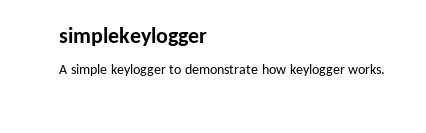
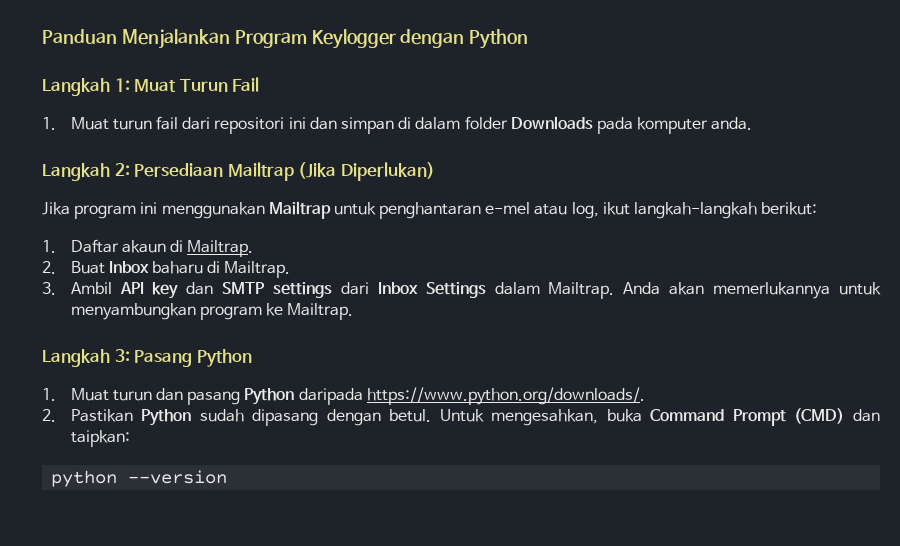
[59,27,207,46] [59,64,386,76] simplekeylogger // A simple keylogger to demonstrate how keylogger works. -> [42,29,529,49] [42,77,260,96] [42,116,753,134] [42,162,435,181] [42,201,818,219] [42,239,254,257] [42,261,291,278] [42,282,882,299] [70,303,354,320] [42,349,252,367] [42,387,645,405] [42,408,880,426] [70,430,130,447] [51,470,228,487] Panduan Menjalankan Program Keylogger dengan Python // Langkah 1: Muat Turun Fail // 1. Muat turun fail dari repositori ini dan simpan di dalam folder Downloads pada komputer anda. // Langkah 2: Persediaan Mailtrap (Jika Diperlukan) // Jika program ini menggunakan Mailtrap untuk penghantaran e-mel atau log, ikut langkah-langkah berikut: // 1. Daftar akaun di Mailtrap. // 2. Buat Inbox baharu di Mailtrap. // 3. Ambil API key dan SMTP settings dari Inbox Settings dalam Mailtrap. Anda akan memerlukannya untuk menyambungkan program ke Mailtrap. // Langkah 3: Pasang Python // 1. Muat turun dan pasang Python daripada https://www.python.org/downloads/. // 2. Pastikan Python sudah dipasang dengan betul. Untuk mengesahkan, buka Command Prompt (CMD) dan taipkan: // python --version

